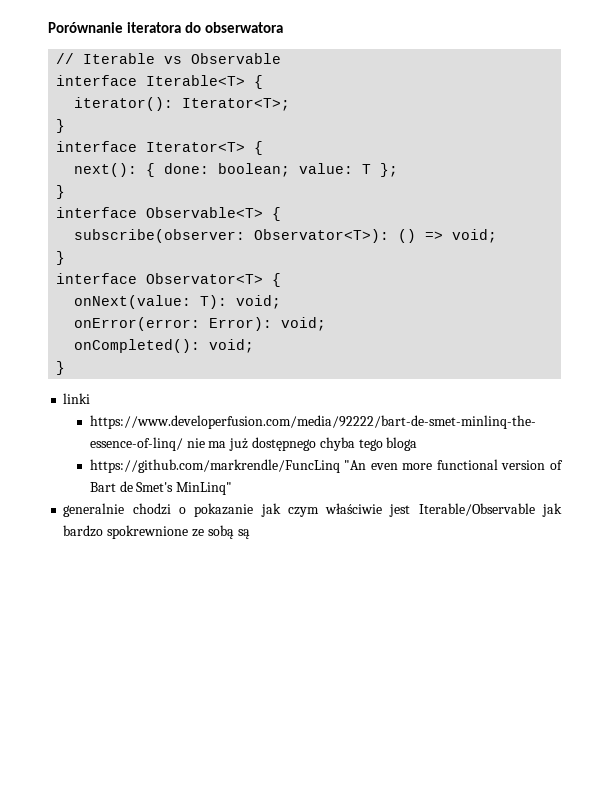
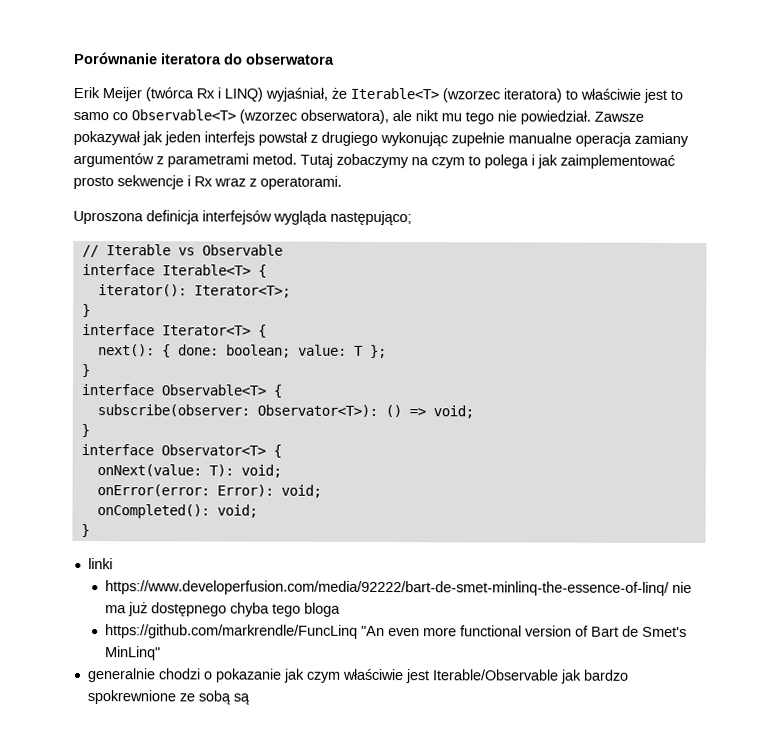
(283, 27) none -> [73,86,683,103] [73,109,644,125] [73,130,689,148] [73,152,675,169] [73,175,342,190] [73,210,412,226] // Erik Meijer (twórca Rx i LINQ) wyjaśniał, że Iterable<T> (wzorzec iteratora) to właściwie jest to samo co Observable<T> (wzorzec obserwatora), ale nikt mu tego nie powiedział. Zawsze pokazywał jak jeden interfejs powstał z drugiego wykonując zupełnie manualne operacja zamiany argumentów z parametrami metod. Tutaj zobaczymy na czym to polega i jak zaimplementować prosto sekwencje i Rx wraz z operatorami. // Uproszona definicja interfejsów wygląda następująco;

